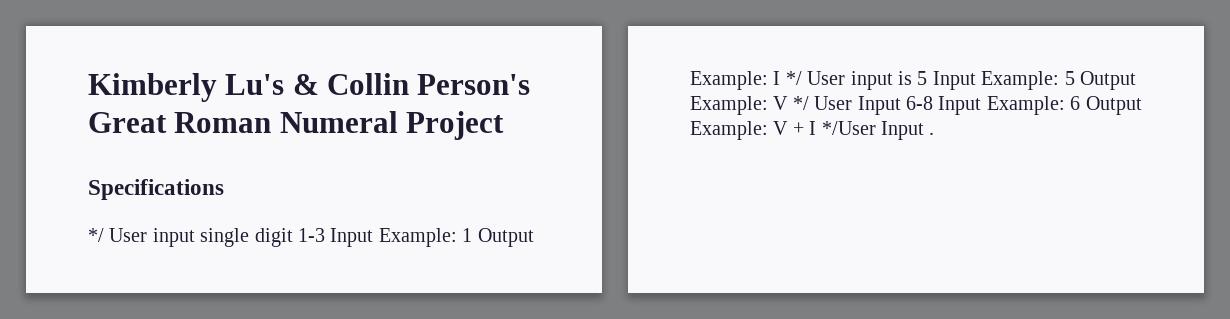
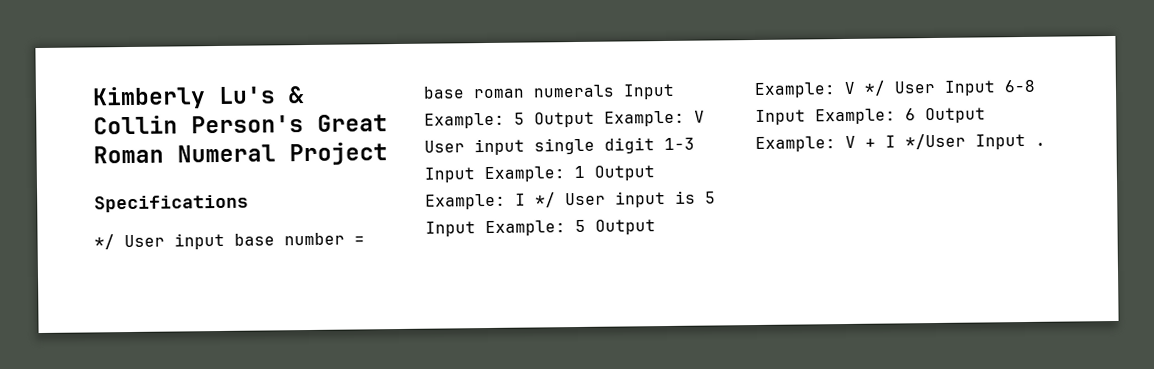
(195, 237) none -> [234,232,365,246] [423,83,675,100] [424,110,705,129] [424,138,525,156] base number = base roman numerals Input Example: 5 Output Example: V User input

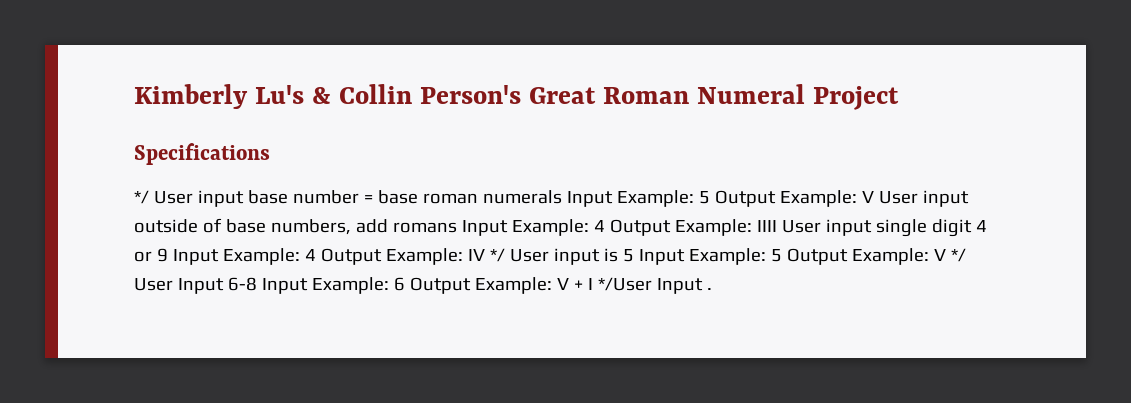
[534,137,695,155] [424,165,655,183] [425,193,526,210] single digit 1-3 Input Example: 1 Output Example: I -> [134,218,987,237] [134,248,485,265] outside of base numbers, add romans Input Example: 4 Output Example: IIII User input single digit 4 or 9 Input Example: 4 Output Example: IV

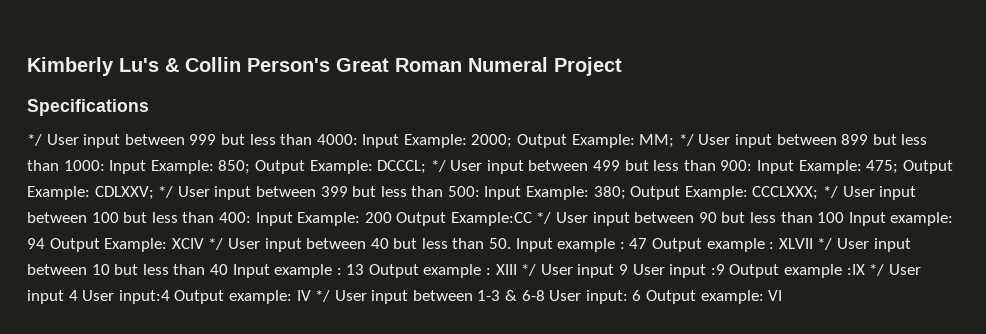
[247,190,969,207] [134,218,987,237] [134,248,966,265] [134,277,712,294] base number = base roman numerals Input Example: 5 Output Example: V User input outside of base numbers, add romans Input Example: 4 Output Example: IIII User input single digit 4 or 9 Input Example: 4 Output Example: IV */ User input is 5 Input Example: 5 Output Example: V */ User Input 6-8 Input Example: 6 Output Example: V + I */User Input . -> [124,134,928,148] [27,160,953,174] [27,186,917,200] [27,212,954,226] [27,238,911,252] [27,264,921,278] [27,290,783,304] between 999 but less than 4000: Input Example: 2000; Output Example: MM; */ User input between 899 but less than 1000: Input Example: 850; Output Example: DCCCL; */ User input between 499 but less than 900: Input Example: 475; Output Example: CDLXXV; */ User input between 399 but less than 500: Input Example: 380; Output Example: CCCLXXX; */ User input between 100 but less than 400: Input Example: 200 Output Example:CC */ User input between 90 but less than 100 Input example: 94 Output Example: XCIV */ User input between 40 but less than 50. Input example : 47 Output example : XLVII */ User input between 10 but less than 40 Input example : 13 Output example : XIII */ User input 9 User input :9 Output example :IX */ User input 4 User input:4 Output example: IV */ User input between 1-3 & 6-8 User input: 6 Output example: VI

